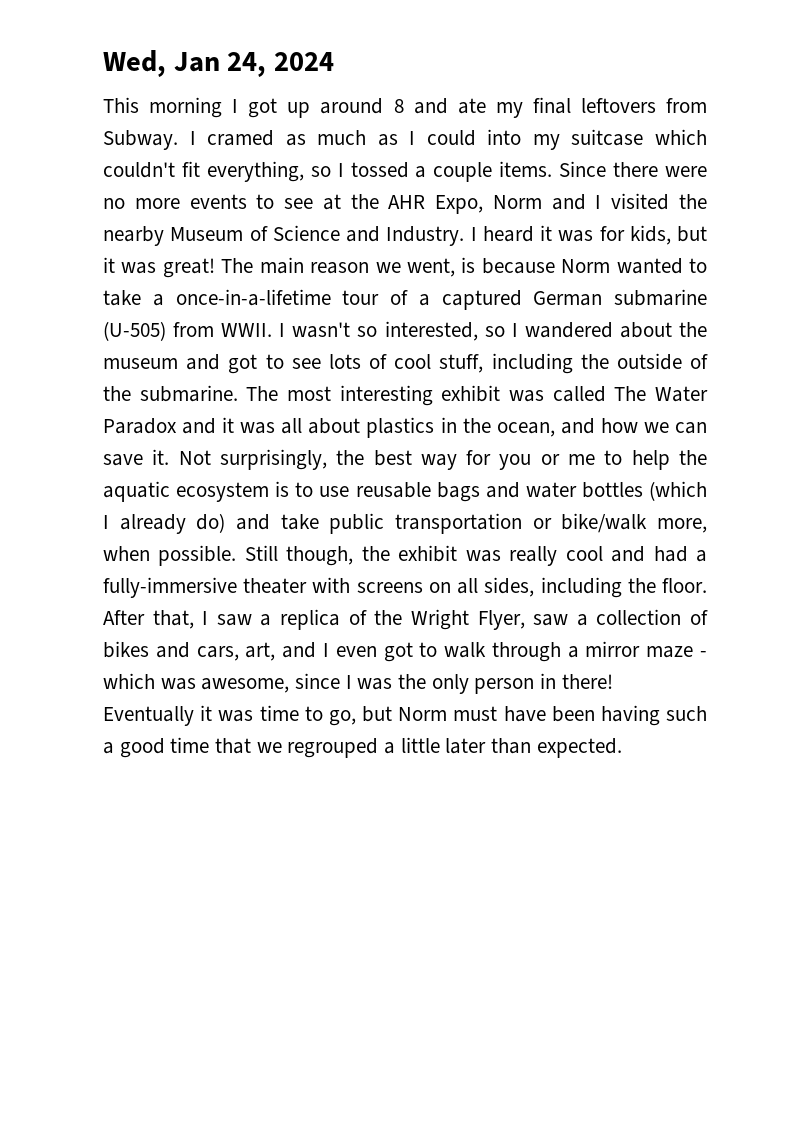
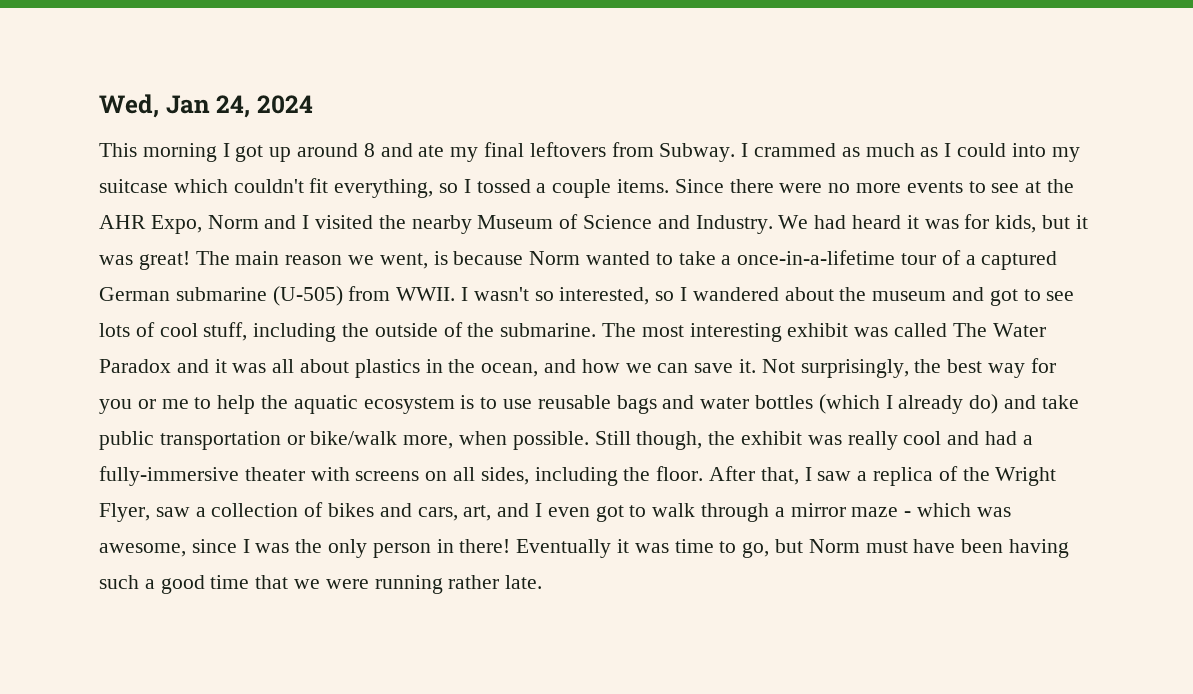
[207,130,275,146] cramed -> [754,143,837,157] crammed
[470,227,477,241] I -> [778,215,847,229] We had
[287,737,622,758] regrouped a little later than expected. -> [325,575,543,594] were running rather late.

